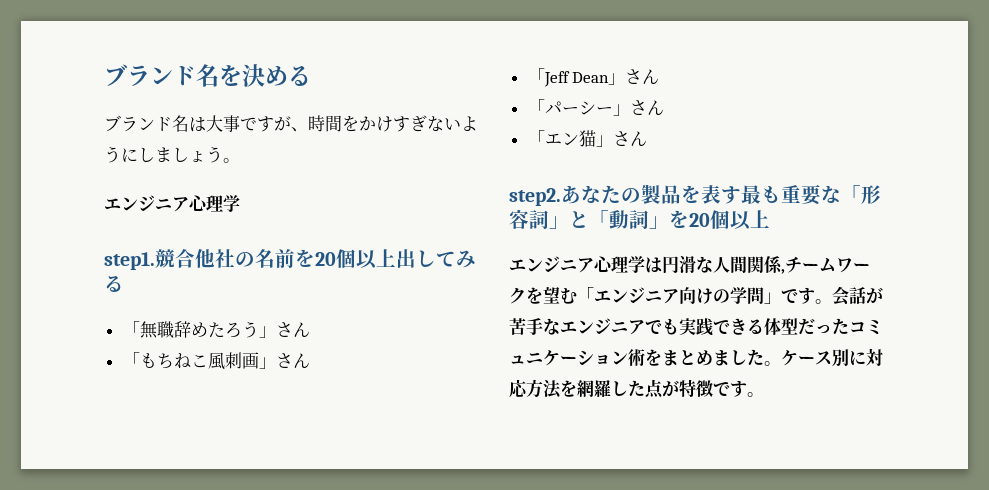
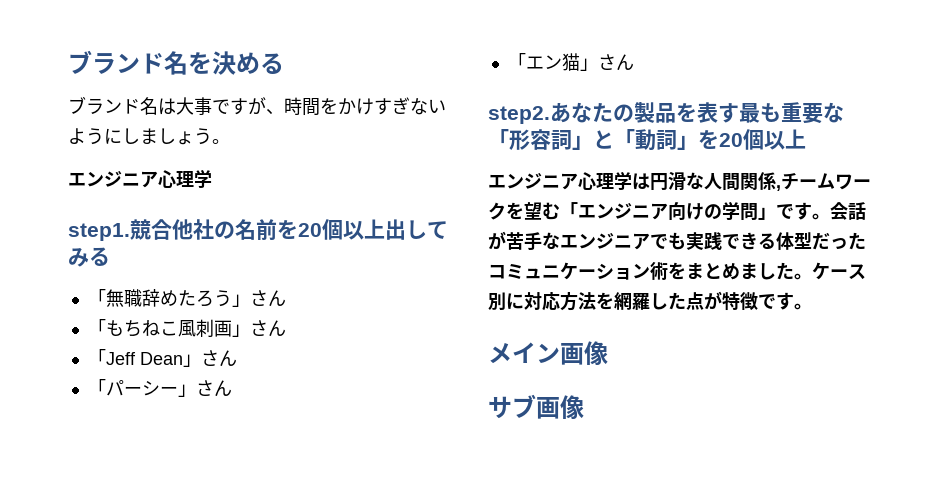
(764, 394) none -> [488,341,608,365] [488,394,584,419] // メイン画像 // サブ画像

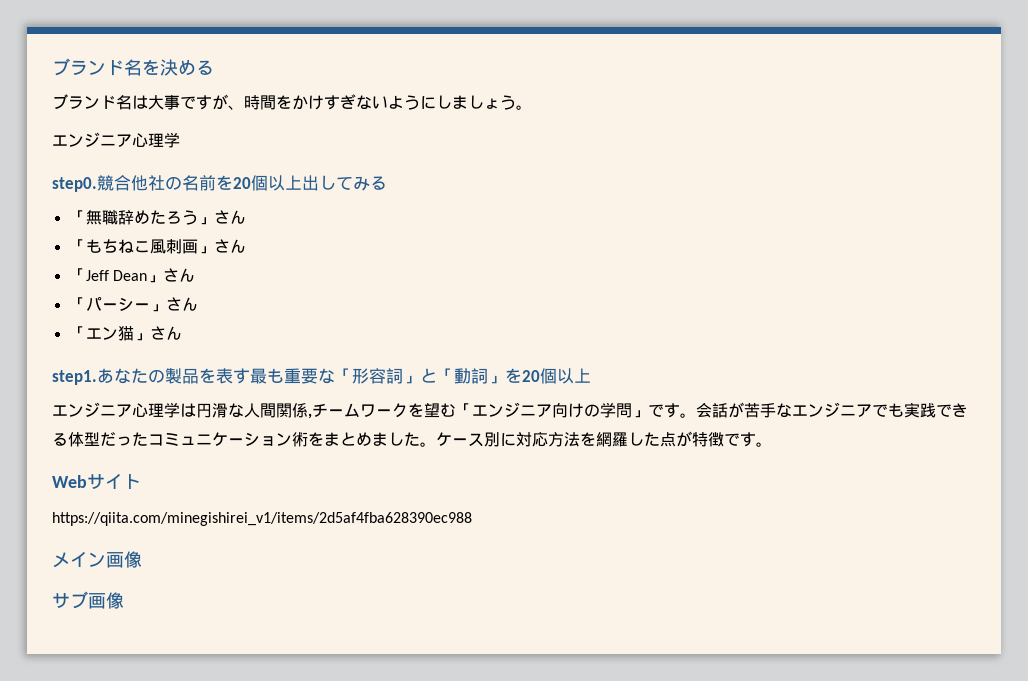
[68,223,130,241] step1. -> [52,177,97,192] step0.
[488,106,550,124] step2. -> [52,370,97,385] step1.
(812, 306) none -> [52,473,141,490] [52,512,472,526] // Webサイト // https://qiita.com/minegishirei_v1/items/2d5af4fba628390ec988

